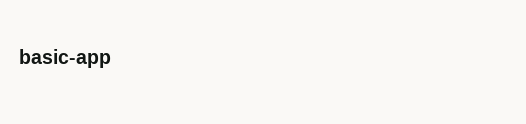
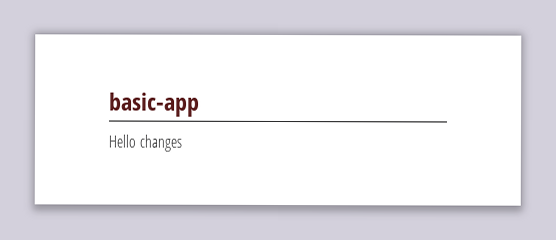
(111, 58) none -> [108,134,183,152] // Hello changes

